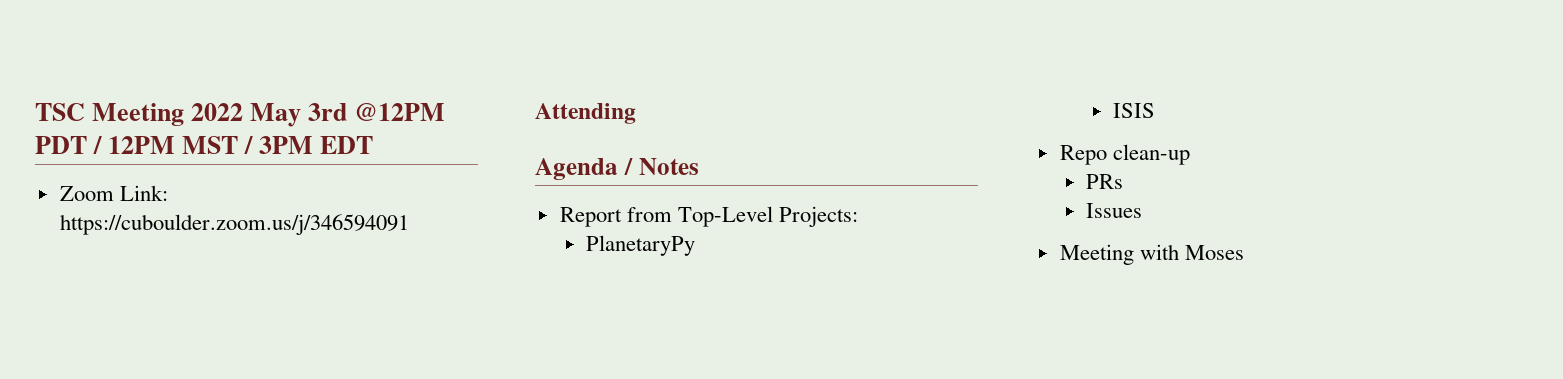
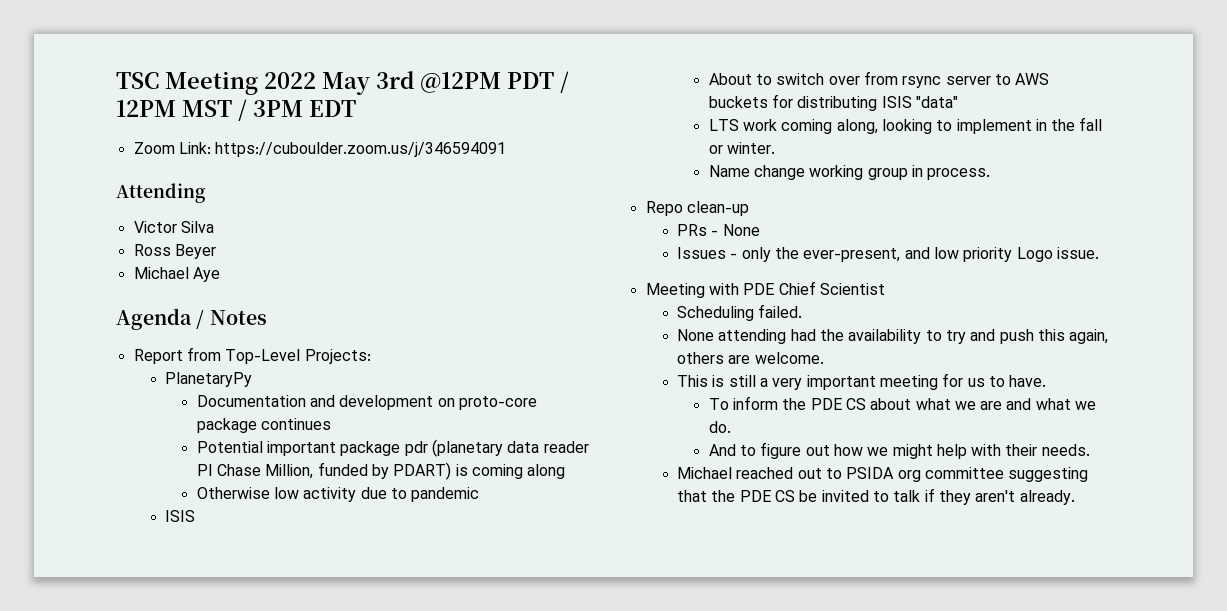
(636, 113) none -> [133,221,214,233] [133,244,216,259] [133,267,220,282] // Victor Silva // Ross Beyer // Michael Aye
[1112,103,1155,118] ISIS -> [196,395,537,410] [196,418,331,433] [196,439,589,457] [196,462,566,480] [196,487,480,502] [165,510,196,522] [708,71,1050,88] [708,94,958,111] [708,117,1103,134] [708,142,775,154] [708,165,991,180] Documentation and development on proto-core package continues // Potential important package pdr (planetary data reader PI Chase Million, funded by PDART) is coming along // Otherwise low activity due to pandemic // ISIS // About to switch over from rsync server to AWS buckets for distributing ISIS "data" // LTS work coming along, looking to implement in the fall or winter. // Name change working group in process.
(1124, 181) none -> [711,224,760,236] - None
[1059,244,1244,265] // Meeting with Moses -> [730,247,1099,262] [645,281,885,298] [677,304,803,321] [677,329,1109,344] [677,352,824,364] [677,373,1047,390] [708,396,1097,410] [708,421,731,433] [708,442,1090,459] [677,467,1089,482] [677,488,1075,505] - only the ever-present, and low priority Logo issue. // Meeting with PDE Chief Scientist // Scheduling failed. // None attending had the availability to try and push this again, others are welcome. // This is still a very important meeting for us to have. // To inform the PDE CS about what we are and what we do. // And to figure out how we might help with their needs. // Michael reached out to PSIDA org committee suggesting that the PDE CS be invited to talk if they aren't already.

